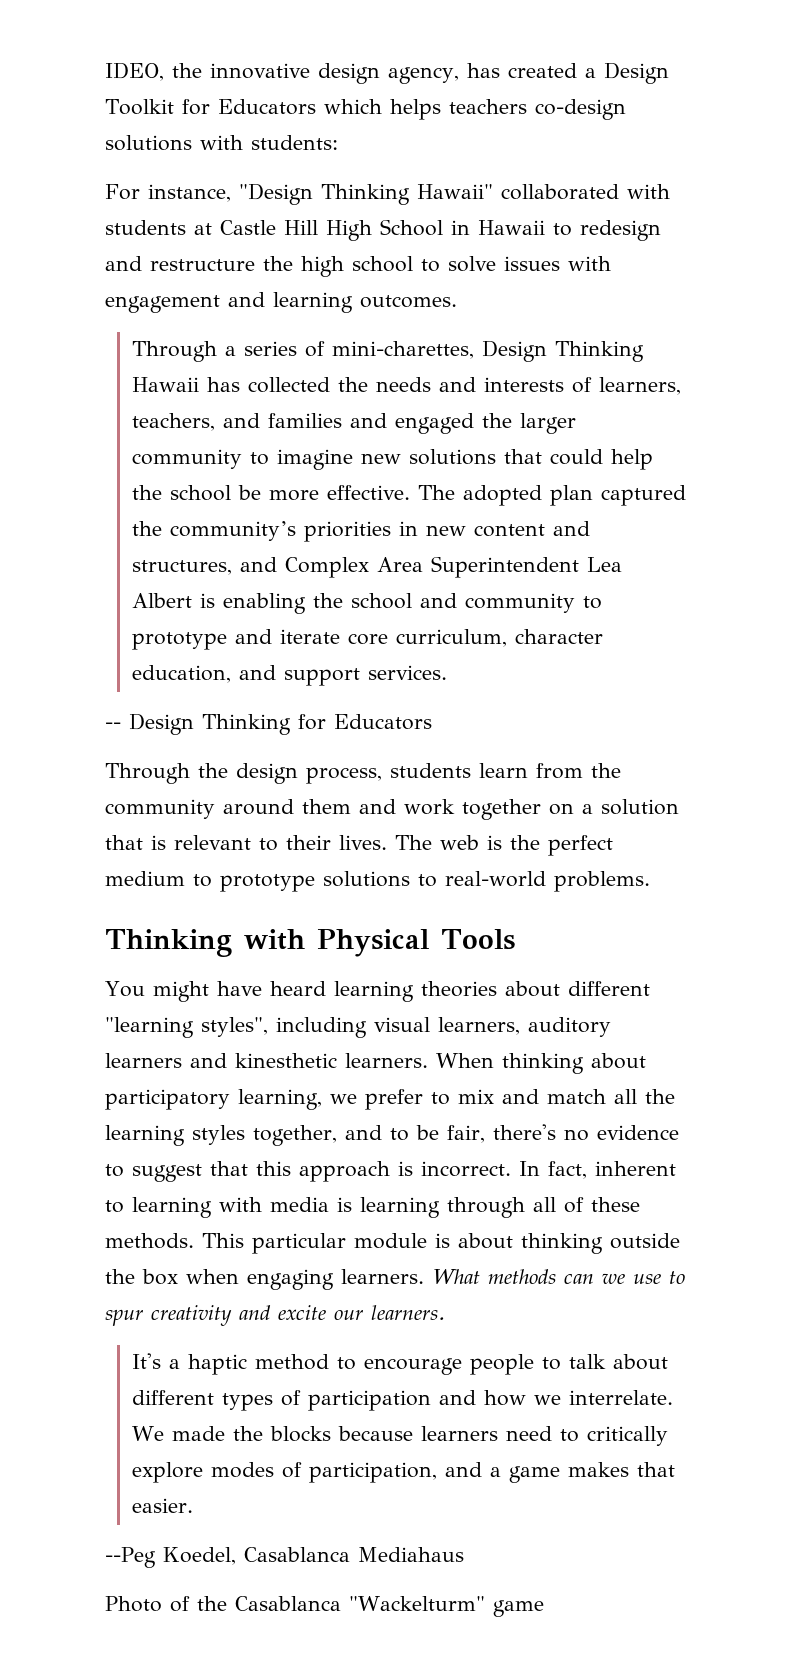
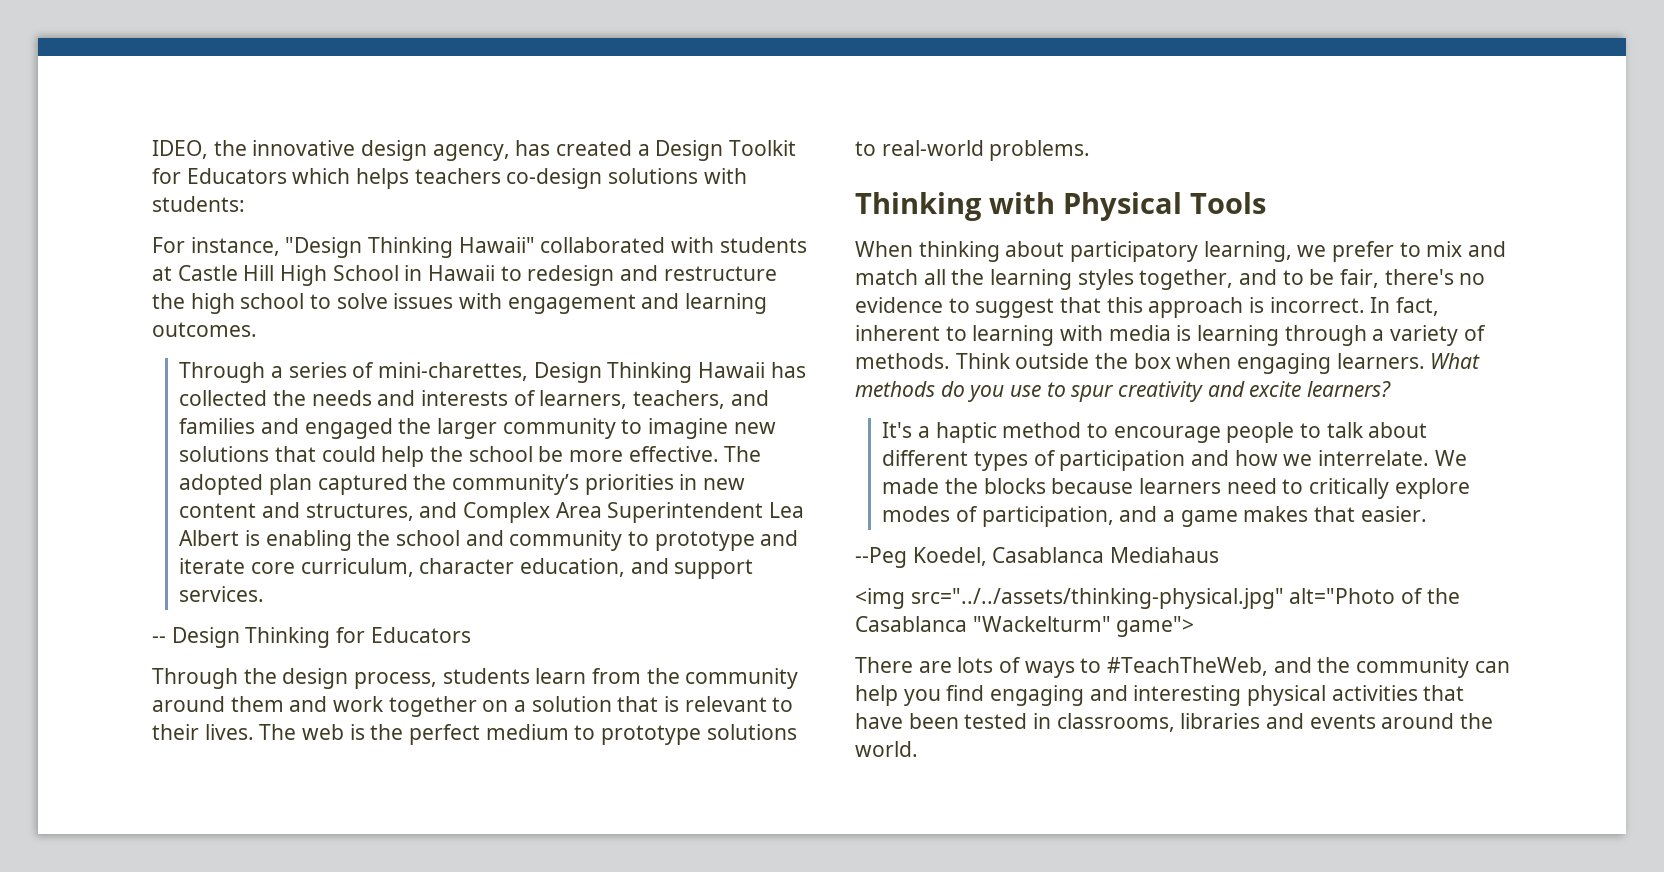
[105,981,650,1002] [105,1017,611,1038] [105,1053,428,1068] You might have heard learning theories about different "learning styles", including visual learners, auditory learners and kinesthetic learners. -> (1266, 203) none
[533,1197,640,1213] [105,1233,603,1254] all of these methods. This particular module is about thinking -> [1372,325,1486,346] [855,353,1011,369] a variety of methods. Think
[563,1273,625,1284] can we -> [940,381,1005,402] do you
[334,1305,445,1320] our learners. -> [1307,381,1392,397] learners?
[105,1596,162,1612] Photo -> [855,588,1396,609] <img src="../../assets/thinking-physical.jpg" alt="Photo
[492,1600,544,1617] game -> [1116,616,1195,637] [855,657,1510,678] [855,685,1465,706] [855,713,1494,732] [855,741,918,757] game"> // There are lots of ways to #TeachTheWeb, and the community can help you find engaging and interesting physical activities that have been tested in classrooms, libraries and events around the world.

